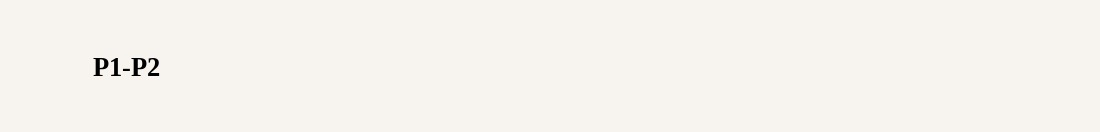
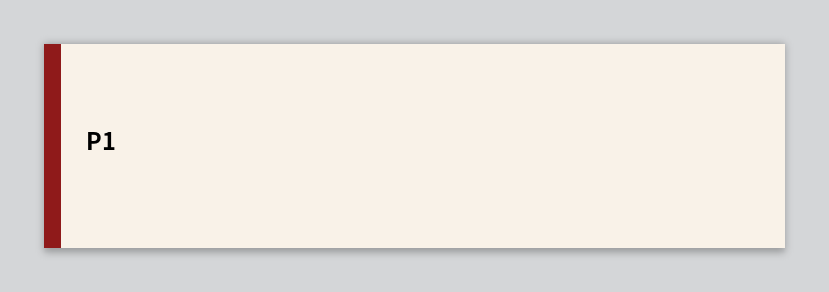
[93,58,160,76] P1-P2 -> [86,132,116,150] P1

